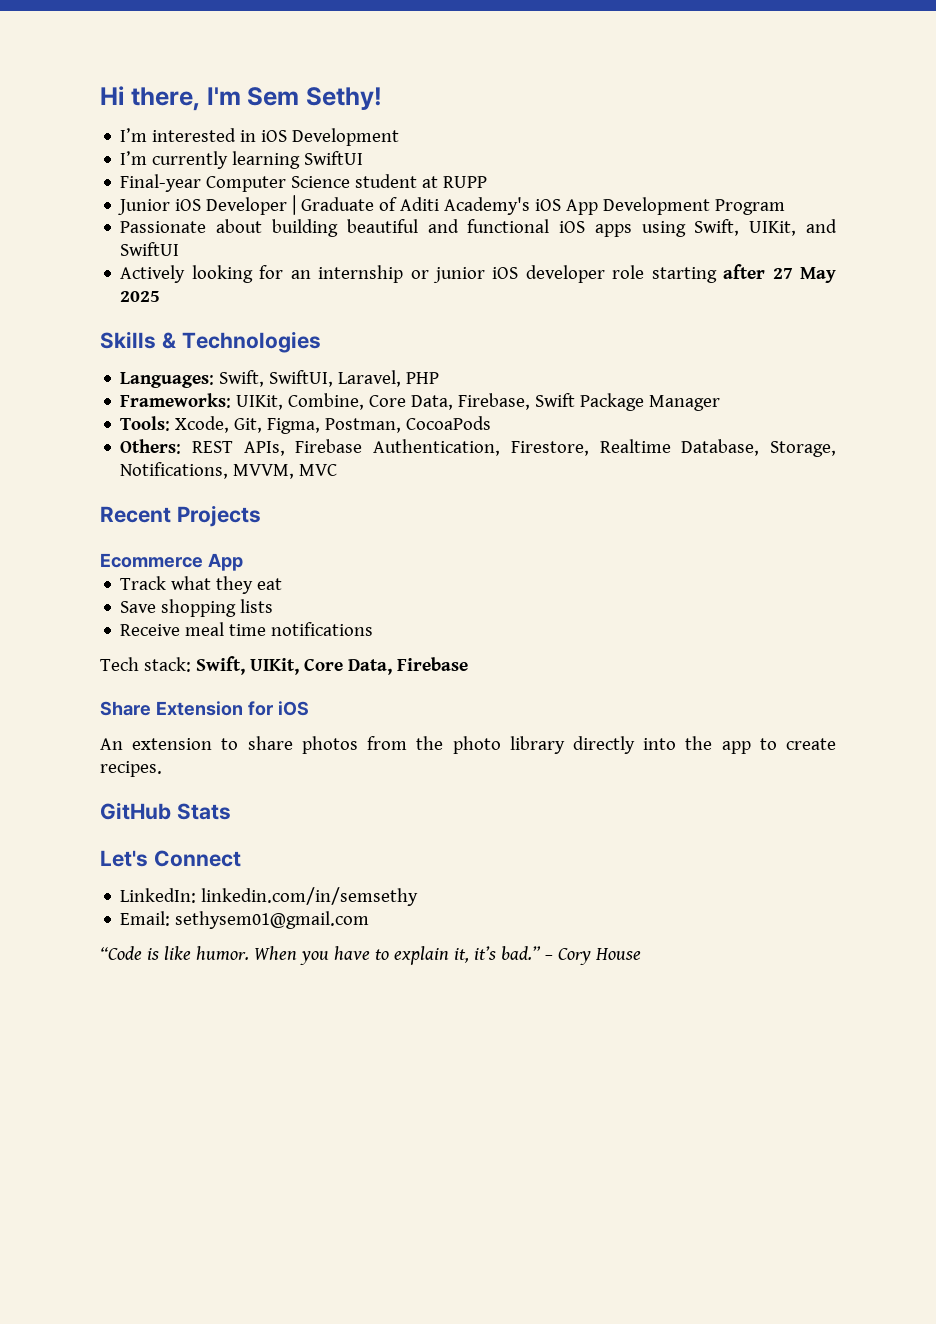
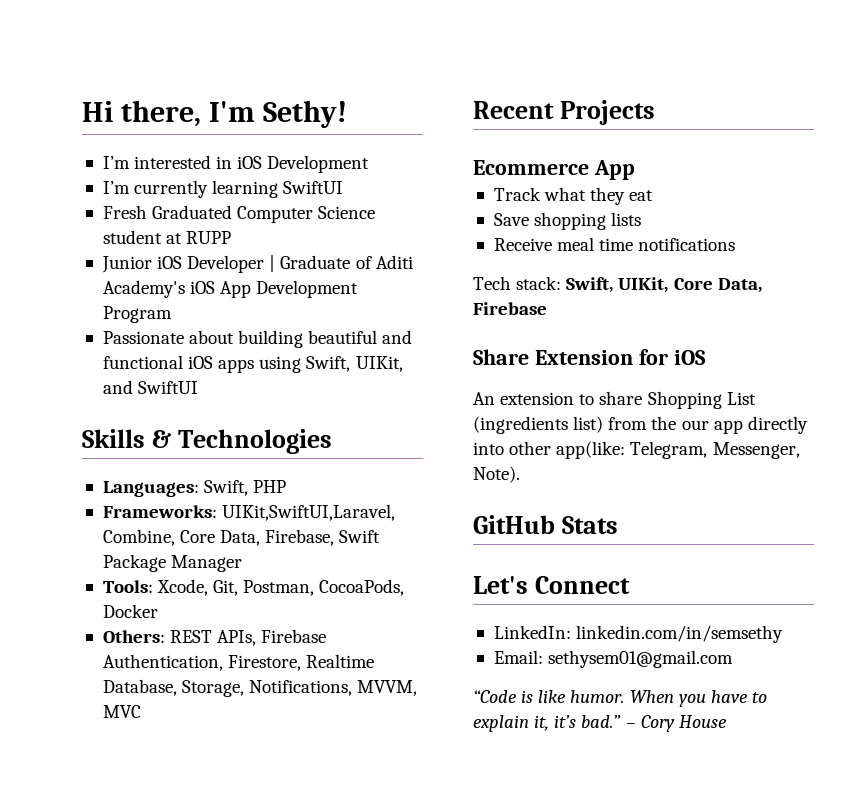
[247,87,300,106] Sem -> (255, 111) none
[120,174,202,192] Final-year -> [102,205,233,219] Fresh Graduated
[120,264,837,283] [120,291,161,302] // Actively looking for an internship or junior iOS developer role starting after 27 May 2025 -> (199, 387) none
[269,370,402,387] SwiftUI, Laravel, -> (249, 488) none
[236,395,284,410] UIKit, -> [222,504,396,521] UIKit,SwiftUI,Laravel,
[267,416,492,434] Figma, Postman, CocoaPods -> [243,579,405,596] [102,604,158,618] Postman, CocoaPods, Docker
[301,736,836,754] [100,761,162,777] photos from the photo library directly into the app to create recipes. -> [647,391,756,409] [473,416,808,434] [473,441,800,459] [473,466,520,483] Shopping List (ingredients list) from the our app directly into other app(like: Telegram, Messenger, Note).

